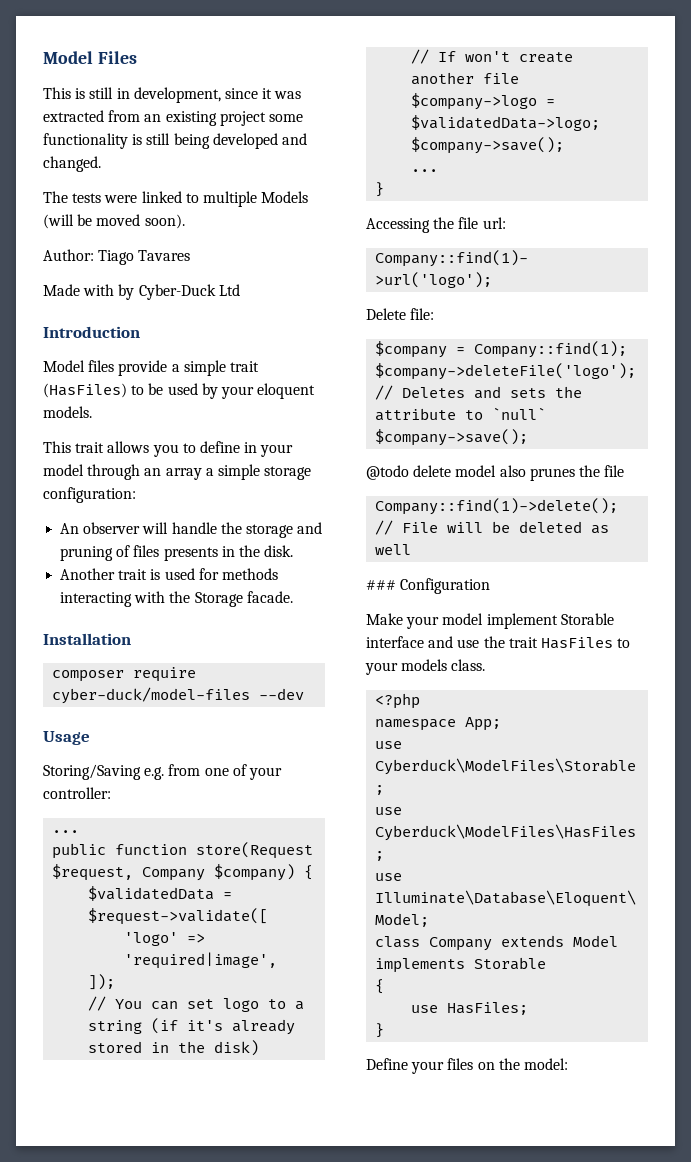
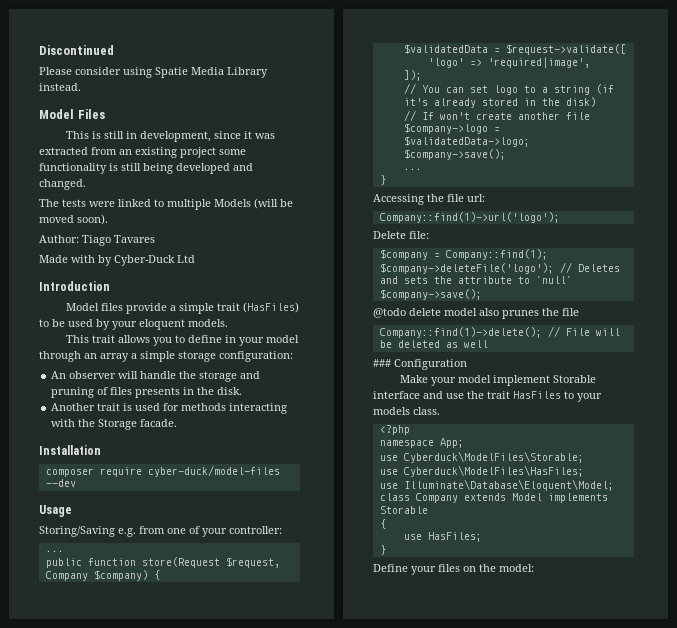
(43, 57) none -> [39,45,114,55] [39,67,268,78] [39,83,81,91] Discontinued // Please consider using Spatie Media Library instead. //

